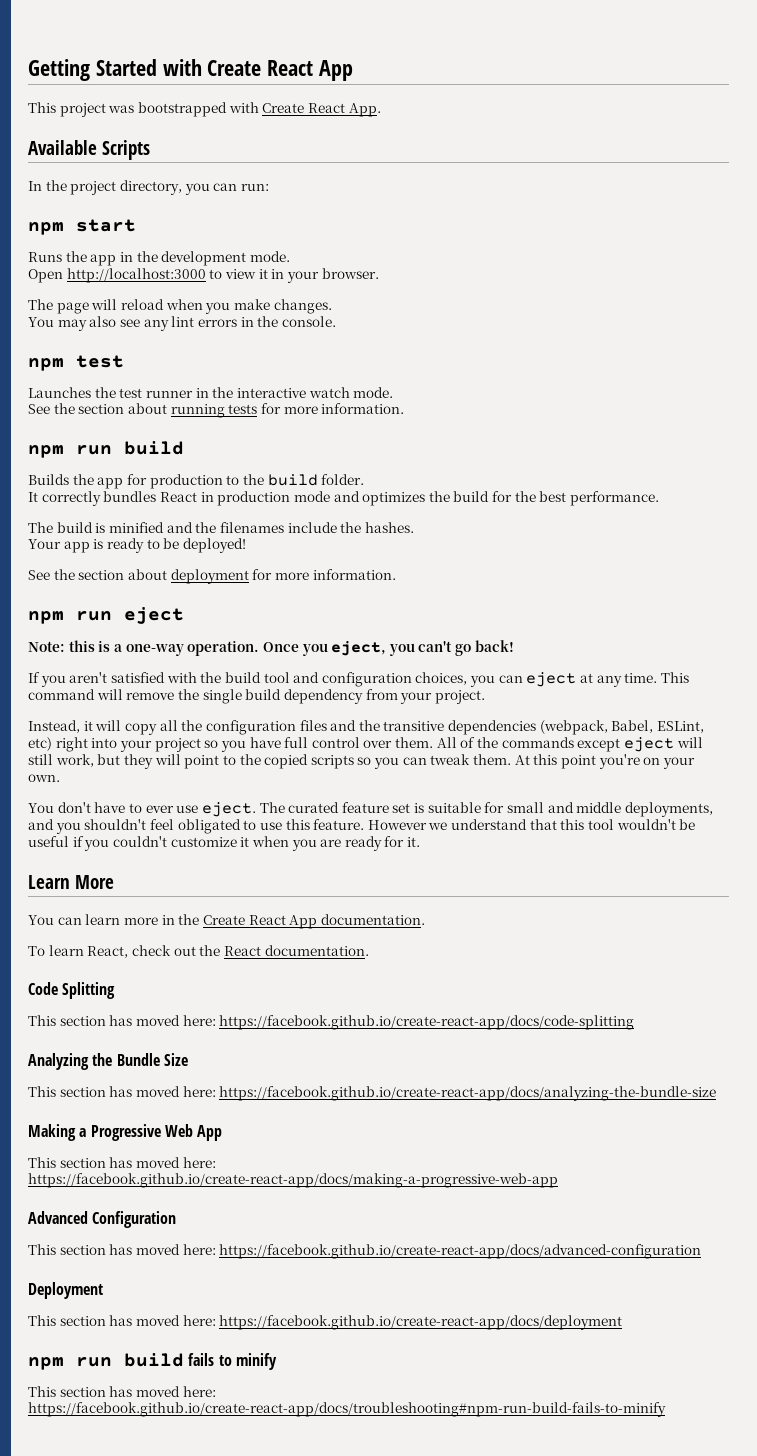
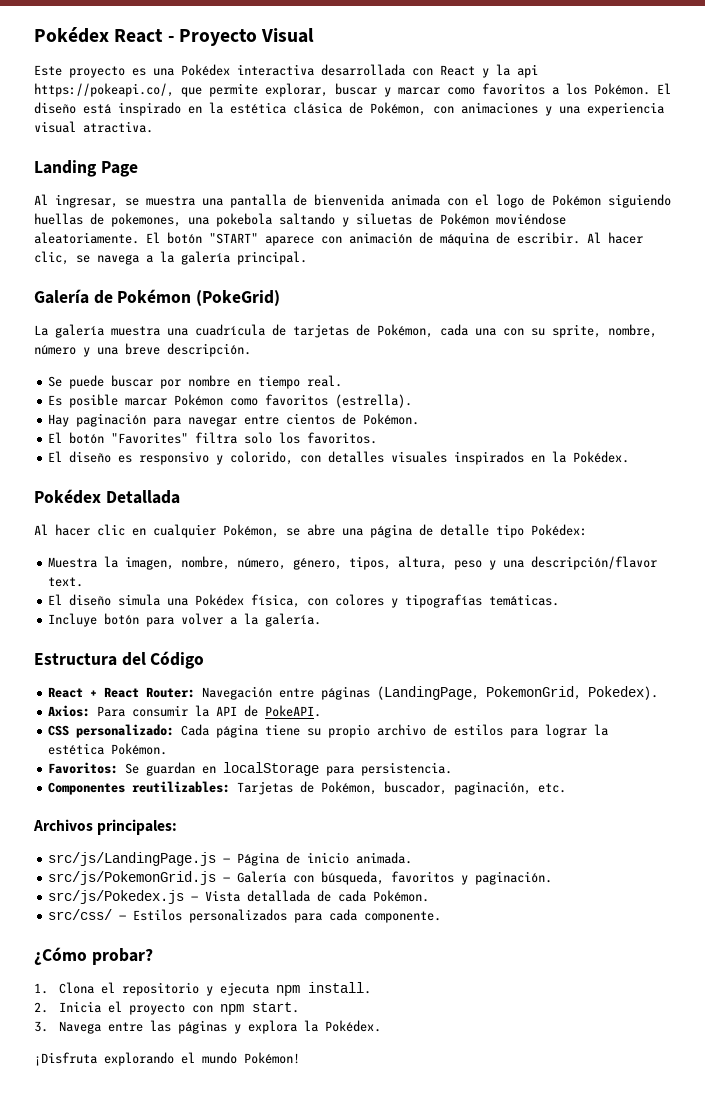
[28,59,354,81] [28,102,381,117] [28,140,150,160] [28,180,269,195] [28,219,136,235] [28,251,290,266] [28,268,379,283] [28,299,332,314] [28,316,336,331] [28,355,124,371] [28,387,394,398] [28,403,405,418] [28,441,184,458] [28,474,365,489] [28,491,660,506] [28,522,414,533] [28,538,246,553] [28,569,396,584] [28,607,184,624] [28,640,514,656] [28,672,689,687] [28,689,485,704] [28,720,705,735] [28,737,703,752] [28,754,695,769] [28,774,60,782] [28,802,713,817] [28,819,696,834] [28,836,421,851] [28,875,114,889] [28,914,425,929] [28,945,369,958] [28,982,116,999] [28,1015,635,1030] [28,1053,188,1070] [28,1086,717,1101] [28,1124,223,1141] [28,1157,216,1168] [28,1173,558,1188] [28,1211,177,1228] [28,1244,702,1259] [28,1282,103,1299] [28,1315,623,1330] [28,1353,277,1370] [28,1386,216,1397] [28,1402,666,1417] Getting Started with Create React App // This project was bootstrapped with Create React App. // Available Scripts // In the project directory, you can run: // npm start // Runs the app in the development mode. // Open http://localhost:3000 to view it in your browser. // The page will reload when you make changes. // You may also see any lint errors in the console. // npm test // Launches the test runner in the interactive watch mode. // See the section about running tests for more information. // npm run build // Builds the app for production to the build folder. // It correctly bundles React in production mode and optimizes the build for the best performance. // The build is minified and the filenames include the hashes. // Your app is ready to be deployed! // See the section about deployment for more information. // npm run eject // Note: this is a one-way operation. Once you eject, you can't go back! // If you aren't satisfied with the build tool and configuration choices, you can eject at any time. This command will remove the single build dependency from your project. // Instead, it will copy all the configuration files and the transitive dependencies (webpack, Babel, ESLint, etc) right into your project so you have full control over them. All of the commands except eject will still work, but they will point to the copied scripts so you can tweak them. At this point you're on your own. // You don't have to ever use eject. The curated feature set is suitable for small and middle deployments, and you shouldn't feel obligated to use this feature. However we understand that this tool wouldn't be useful if you couldn't customize it when you are ready for it. // Learn More // You can learn more in the Create React App documentation. // To learn React, check out the React documentation. // Code Splitting // This section has moved here: https://facebook.github.io/create-react-app/docs/code-splitting // Analyzing the Bundle Size // This section has moved here: https://facebook.github.io/create-react-app/docs/analyzing-the-bundle-size // Making a Progressive Web App // This section has moved here: https://facebook.github.io/create-react-app/docs/making-a-progressive-web-app // Advanced Configuration // This section has moved here: https://facebook.github.io/create-react-app/docs/advanced-configuration // Deployment // This section has moved here: https://facebook.github.io/create-react-app/docs/deployment // npm run build fails to minify // This section has moved here: https://facebook.github.io/create-react-app/docs/troubleshooting#npm-run-build-fails-to-minify -> [34,27,315,46] [34,64,538,78] [34,83,671,97] [34,102,664,116] [34,121,153,133] [34,160,138,177] [34,194,671,208] [34,213,566,227] [34,232,643,246] [34,251,307,265] [34,289,281,306] [34,324,657,338] [34,343,251,357] [48,375,343,389] [48,394,413,408] [48,413,420,427] [48,432,378,444] [48,451,630,465] [34,489,180,504] [34,524,587,538] [48,556,658,570] [48,577,84,587] [48,594,560,608] [48,613,322,627] [34,651,205,669] [48,686,659,700] [48,705,322,717] [48,724,609,738] [48,743,168,755] [48,762,453,776] [48,781,567,795] [33,819,178,835] [48,852,413,866] [48,871,553,885] [48,890,430,904] [48,909,442,923] [34,947,153,965] [34,982,372,996] [34,1001,300,1015] [34,1020,382,1034] [34,1052,300,1066] Pokédex React - Proyecto Visual // Este proyecto es una Pokédex interactiva desarrollada con React y la api https://pokeapi.co/, que permite explorar, buscar y marcar como favoritos a los Pokémon. El diseño está inspirado en la estética clásica de Pokémon, con animaciones y una experiencia visual atractiva. // Landing Page // Al ingresar, se muestra una pantalla de bienvenida animada con el logo de Pokémon siguiendo huellas de pokemones, una pokebola saltando y siluetas de Pokémon moviéndose aleatoriamente. El botón "START" aparece con animación de máquina de escribir. Al hacer clic, se navega a la galería principal. // Galería de Pokémon (PokeGrid) // La galería muestra una cuadrícula de tarjetas de Pokémon, cada una con su sprite, nombre, número y una breve descripción. // Se puede buscar por nombre en tiempo real. // Es posible marcar Pokémon como favoritos (estrella). // Hay paginación para navegar entre cientos de Pokémon. // El botón "Favorites" filtra solo los favoritos. // El diseño es responsivo y colorido, con detalles visuales inspirados en la Pokédex. // Pokédex Detallada // Al hacer clic en cualquier Pokémon, se abre una página de detalle tipo Pokédex: // Muestra la imagen, nombre, número, género, tipos, altura, peso y una descripción/flavor text. // El diseño simula una Pokédex física, con colores y tipografías temáticas. // Incluye botón para volver a la galería. // Estructura del Código // React + React Router: Navegación entre páginas (LandingPage, PokemonGrid, Pokedex). // Axios: Para consumir la API de PokeAPI. // CSS personalizado: Cada página tiene su propio archivo de estilos para lograr la estética Pokémon. // Favoritos: Se guardan en localStorage para persistencia. // Componentes reutilizables: Tarjetas de Pokémon, buscador, paginación, etc. // Archivos principales: // src/js/LandingPage.js — Página de inicio animada. // src/js/PokemonGrid.js — Galería con búsqueda, favoritos y paginación. // src/js/Pokedex.js — Vista detallada de cada Pokémon. // src/css/ — Estilos personalizados para cada componente. // ¿Cómo probar? // 1. Clona el repositorio y ejecuta npm install. // 2. Inicia el proyecto con npm start. // 3. Navega entre las páginas y explora la Pokédex. // ¡Disfruta explorando el mundo Pokémon!

